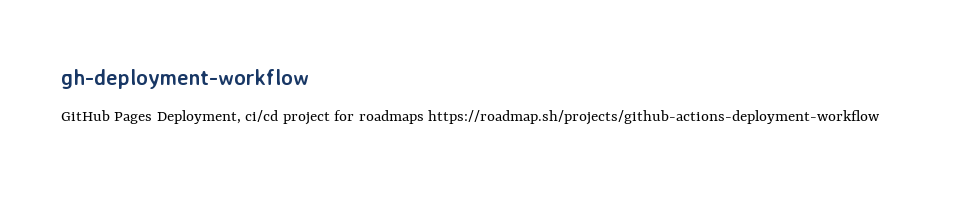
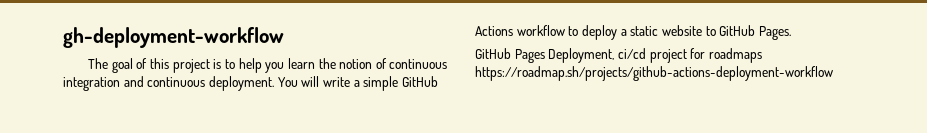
(309, 79) none -> [88,58,448,73] [63,76,438,91] [475,25,791,40] // The goal of this project is to help you learn the notion of continuous integration and continuous deployment. You will write a simple GitHub Actions workflow to deploy a static website to GitHub Pages.

